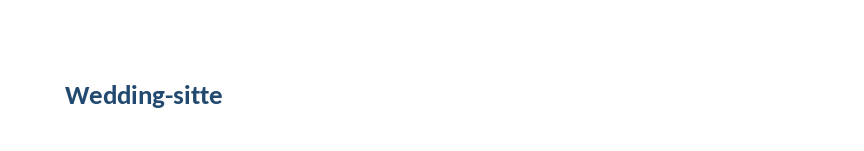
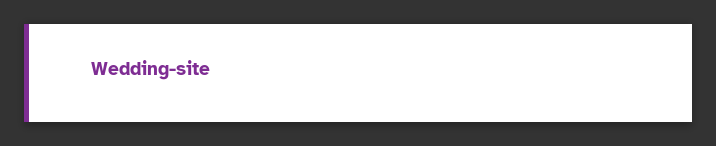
[65,85,223,108] Wedding-sitte -> [91,60,210,80] Wedding-site

